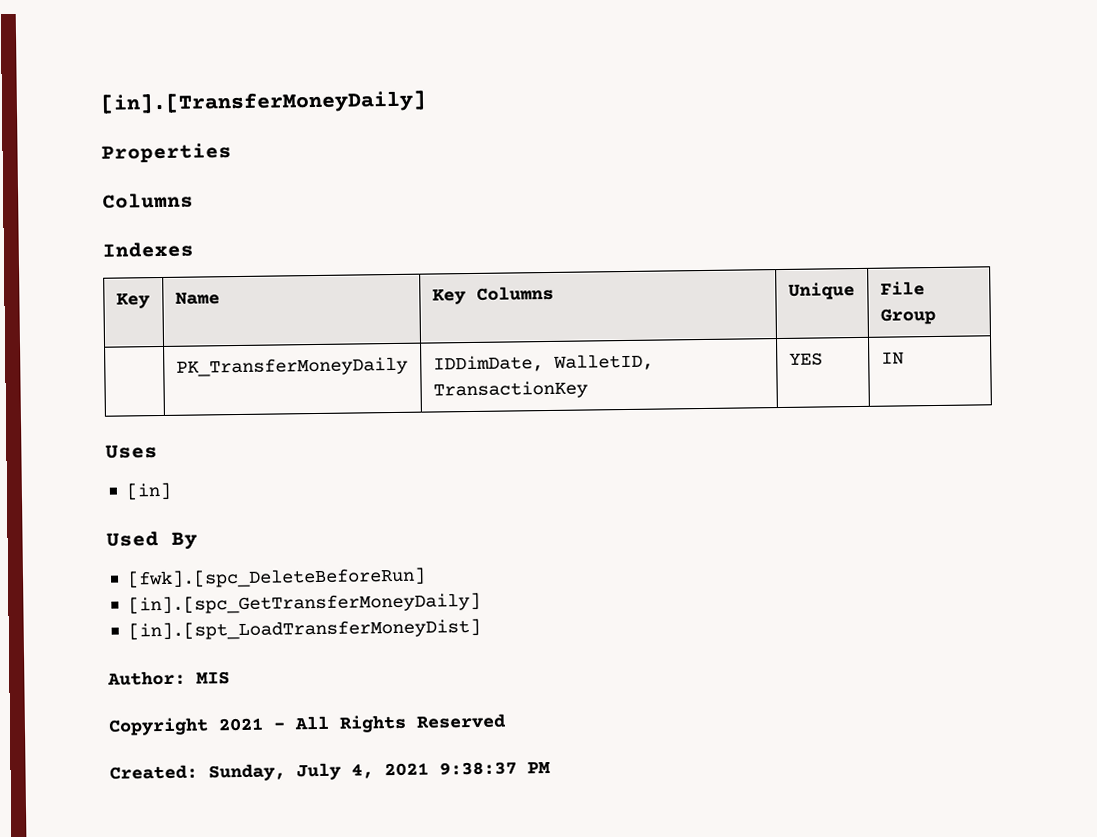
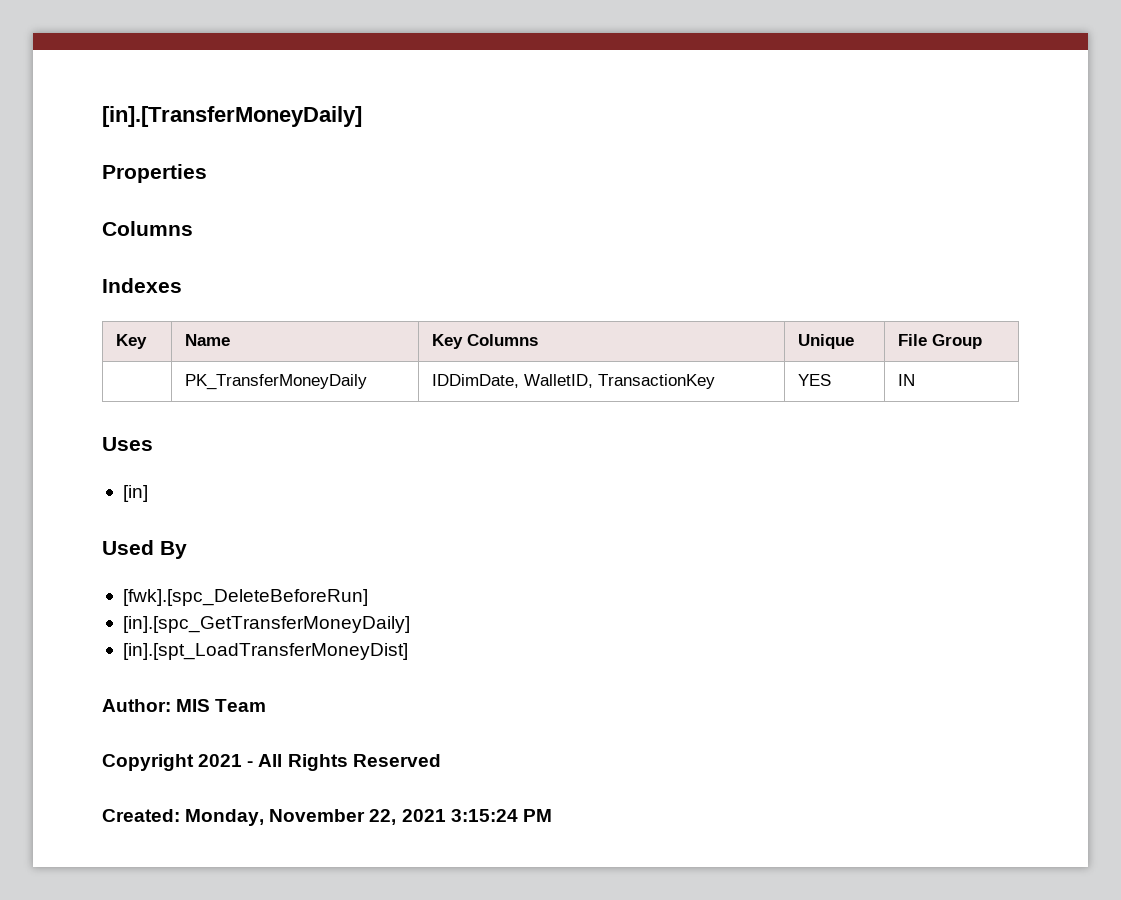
(230, 678) none -> [215,699,267,712] Team
[208,761,517,782] Sunday, July 4, 2021 9:38:37 -> [185,809,518,826] Monday, November 22, 2021 3:15:24

